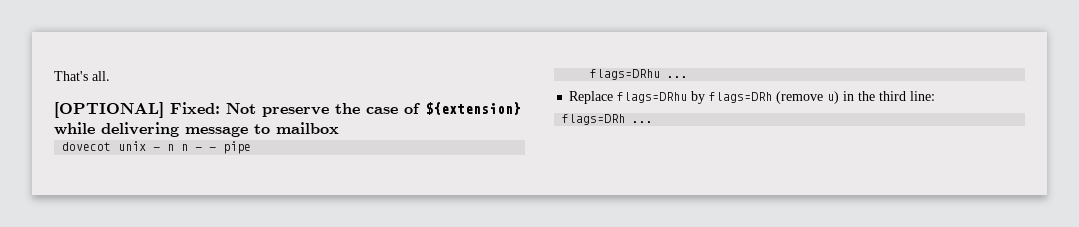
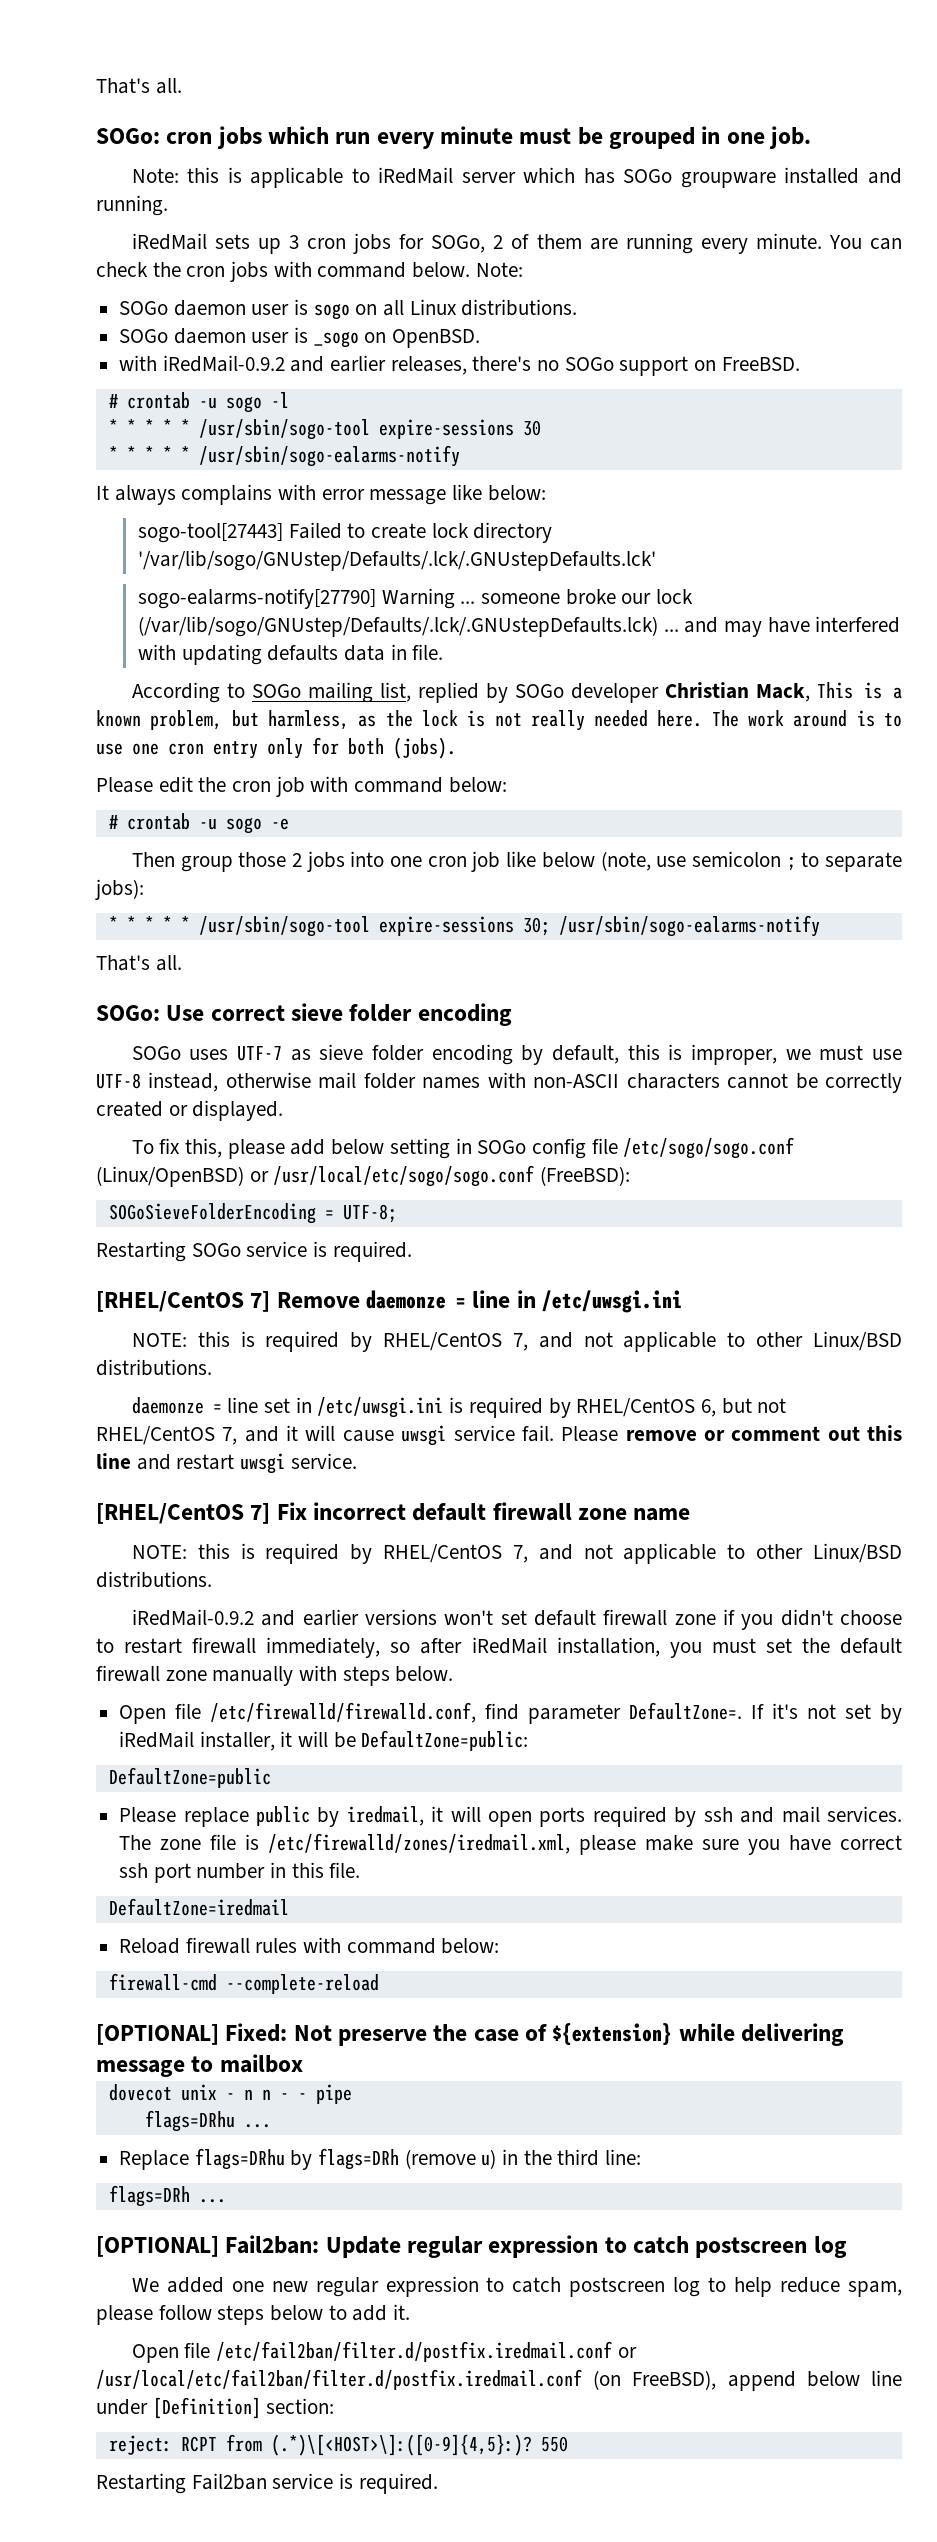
[54,71,110,81] That's all. -> [96,78,182,94] [96,126,812,149] [131,167,902,188] [96,195,168,216] [131,233,902,254] [96,261,523,282] [119,299,578,320] [119,327,481,348] [119,355,800,376] [108,392,289,413] [108,419,541,440] [108,445,460,467] [96,484,546,505] [137,522,553,543] [137,550,656,571] [137,588,693,609] [137,616,901,637] [137,644,444,665] [131,682,903,703] [96,710,902,731] [96,737,456,759] [96,776,507,797] [108,813,289,834] [131,851,902,872] [95,879,144,900] [108,915,820,937] [96,955,182,971] [96,1003,512,1026] [131,1044,902,1065] [96,1072,903,1093] [96,1100,284,1121] [131,1137,795,1159] [96,1165,631,1187] [108,1203,397,1224] [96,1241,412,1262] [96,1290,683,1313] [131,1331,902,1352] [96,1359,212,1376] [131,1397,787,1418] [96,1425,903,1446] [96,1453,357,1474] [96,1502,691,1524] [131,1543,902,1564] [96,1571,212,1588] [131,1609,902,1630] [96,1637,903,1658] [96,1665,454,1686] [119,1702,902,1724] [119,1730,529,1751] [108,1767,271,1788] [119,1806,902,1827] [119,1833,902,1855] [119,1862,361,1883] [108,1898,289,1916] [119,1937,500,1954] [108,1973,379,1994] That's all. // SOGo: cron jobs which run every minute must be grouped in one job. // Note: this is applicable to iRedMail server which has SOGo groupware installed and running. // iRedMail sets up 3 cron jobs for SOGo, 2 of them are running every minute. You can check the cron jobs with command below. Note: // SOGo daemon user is sogo on all Linux distributions. // SOGo daemon user is _sogo on OpenBSD. // with iRedMail-0.9.2 and earlier releases, there's no SOGo support on FreeBSD. // # crontab -u sogo -l // * * * * * /usr/sbin/sogo-tool expire-sessions 30 // * * * * * /usr/sbin/sogo-ealarms-notify // It always complains with error message like below: // sogo-tool[27443] Failed to create lock directory '/var/lib/sogo/GNUstep/Defaults/.lck/.GNUstepDefaults.lck' // sogo-ealarms-notify[27790] Warning ... someone broke our lock (/var/lib/sogo/GNUstep/Defaults/.lck/.GNUstepDefaults.lck) ... and may have interfered with updating defaults data in file. // According to SOGo mailing list, replied by SOGo developer Christian Mack, This is a known problem, but harmless, as the lock is not really needed here. The work around is to use one cron entry only for both (jobs). // Please edit the cron job with command below: // # crontab -u sogo -e // Then group those 2 jobs into one cron job like below (note, use semicolon ; to separate jobs): // * * * * * /usr/sbin/sogo-tool expire-sessions 30; /usr/sbin/sogo-ealarms-notify // That's all. // SOGo: Use correct sieve folder encoding // SOGo uses UTF-7 as sieve folder encoding by default, this is improper, we must use UTF-8 instead, otherwise mail folder names with non-ASCII characters cannot be correctly created or displayed. // To fix this, please add below setting in SOGo config file /etc/sogo/sogo.conf (Linux/OpenBSD) or /usr/local/etc/sogo/sogo.conf (FreeBSD): // SOGoSieveFolderEncoding = UTF-8; // Restarting SOGo service is required. // [RHEL/CentOS 7] Remove daemonze = line in /etc/uwsgi.ini // NOTE: this is required by RHEL/CentOS 7, and not applicable to other Linux/BSD distributions. // daemonze = line set in /etc/uwsgi.ini is required by RHEL/CentOS 6, but not RHEL/CentOS 7, and it will cause uwsgi service fail. Please remove or comment out this line and restart uwsgi service. // [RHEL/CentOS 7] Fix incorrect default firewall zone name // NOTE: this is required by RHEL/CentOS 7, and not applicable to other Linux/BSD distributions. // iRedMail-0.9.2 and earlier versions won't set default firewall zone if you didn't choose to restart firewall immediately, so after iRedMail installation, you must set the default firewall zone manually with steps below. // Open file /etc/firewalld/firewalld.conf, find parameter DefaultZone=. If it's not set by iRedMail installer, it will be DefaultZone=public: // DefaultZone=public // Please replace public by iredmail, it will open ports required by ssh and mail services. The zone file is /etc/firewalld/zones/iredmail.xml, please make sure you have correct ssh port number in this file. // DefaultZone=iredmail // Reload firewall rules with command below: // firewall-cmd --complete-reload
(654, 122) none -> [96,2235,847,2258] [131,2276,903,2297] [96,2304,411,2325] [131,2341,637,2363] [96,2369,903,2391] [96,2397,335,2419] [108,2434,568,2456] [96,2473,438,2494] // [OPTIONAL] Fail2ban: Update regular expression to catch postscreen log // We added one new regular expression to catch postscreen log to help reduce spam, please follow steps below to add it. // Open file /etc/fail2ban/filter.d/postfix.iredmail.conf or /usr/local/etc/fail2ban/filter.d/postfix.iredmail.conf (on FreeBSD), append below line under [Definition] section: // reject: RCPT from (.*)\[<HOST>\]:([0-9]{4,5}:)? 550 // Restarting Fail2ban service is required.

